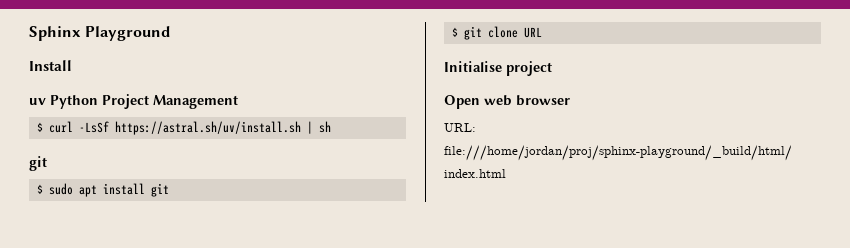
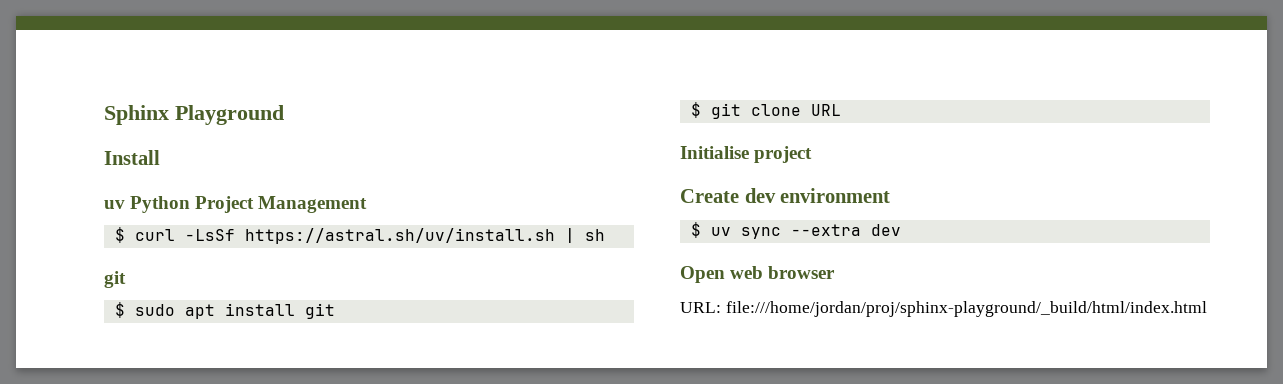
(552, 68) none -> [680,188,891,203] [690,222,901,239] // Create dev environment // $ uv sync --extra dev

